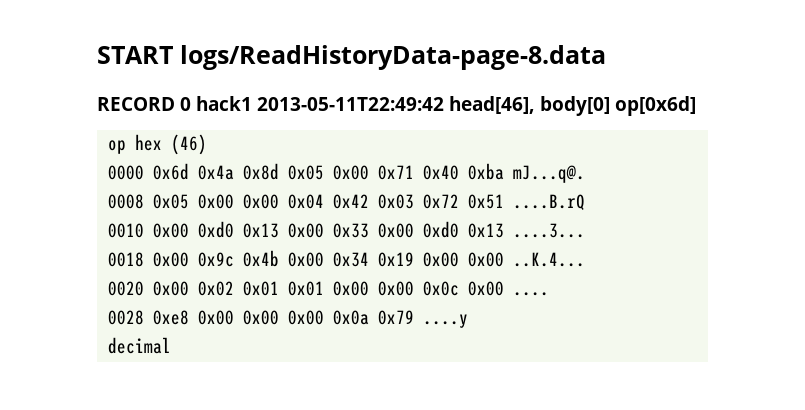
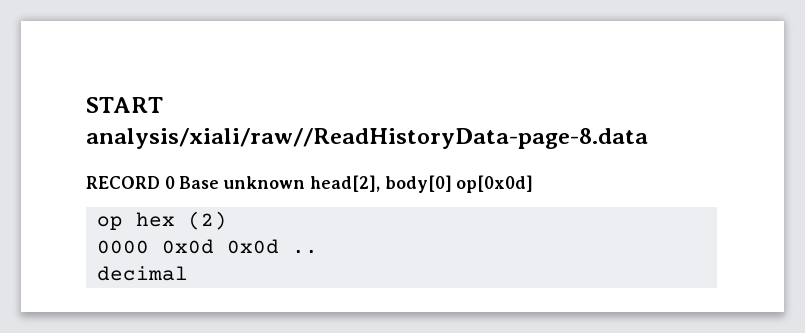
[179,45,606,70] logs/ReadHistoryData-page-8.data -> [86,128,648,149] analysis/xiali/raw//ReadHistoryData-page-8.data
[196,96,696,116] hack1 2013-05-11T22:49:42 head[46], body[0] op[0x6d] -> [179,175,534,193] Base unknown head[2], body[0] op[0x0d]
[171,134,208,155] (46) -> [187,211,227,230] (2)
[153,163,586,183] [108,194,586,210] [108,221,586,238] [108,250,586,267] [108,281,550,296] [108,310,469,328] 0x6d 0x4a 0x8d 0x05 0x00 0x71 0x40 0xba mJ...q@. // 0008 0x05 0x00 0x00 0x04 0x42 0x03 0x72 0x51 ....B.rQ // 0010 0x00 0xd0 0x13 0x00 0x33 0x00 0xd0 0x13 ....3... // 0018 0x00 0x9c 0x4b 0x00 0x34 0x19 0x00 0x00 ..K.4... // 0020 0x00 0x02 0x01 0x01 0x00 0x00 0x0c 0x00 .... // 0028 0xe8 0x00 0x00 0x00 0x0a 0x79 ....y -> [161,239,318,254] 0x0d 0x0d ..

